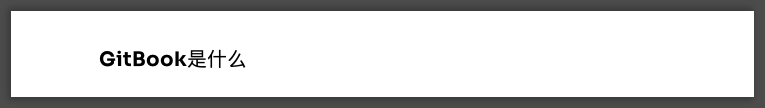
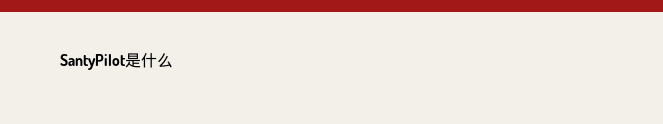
[99,50,187,67] GitBook -> [60,54,126,70] SantyPilot

